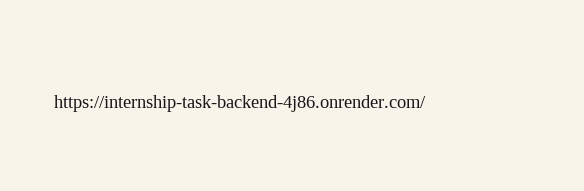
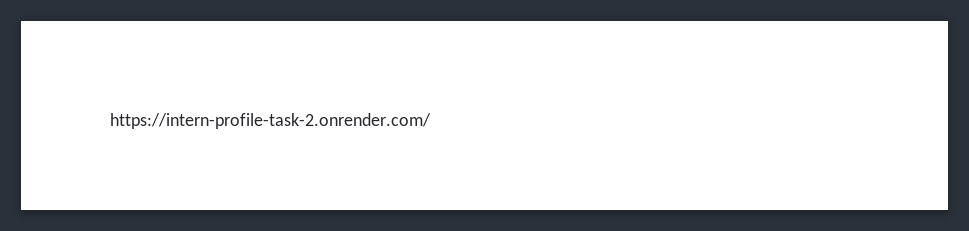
[54,95,426,112] https://internship-task-backend-4j86.onrender.com/ -> [110,113,431,129] https://intern-profile-task-2.onrender.com/

